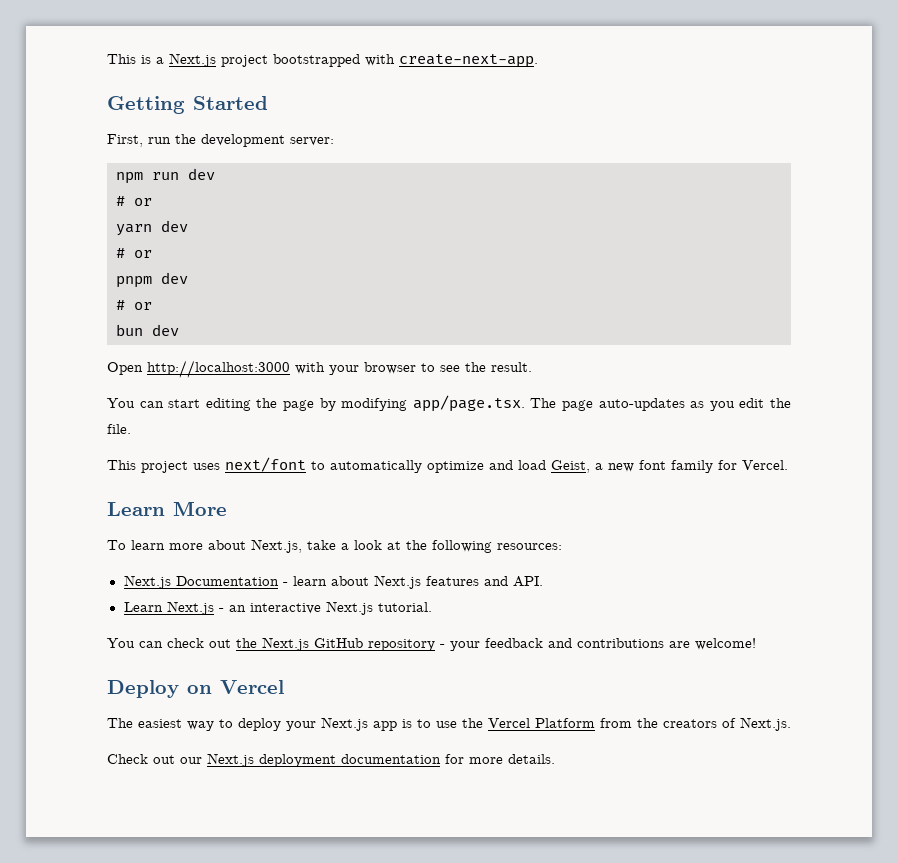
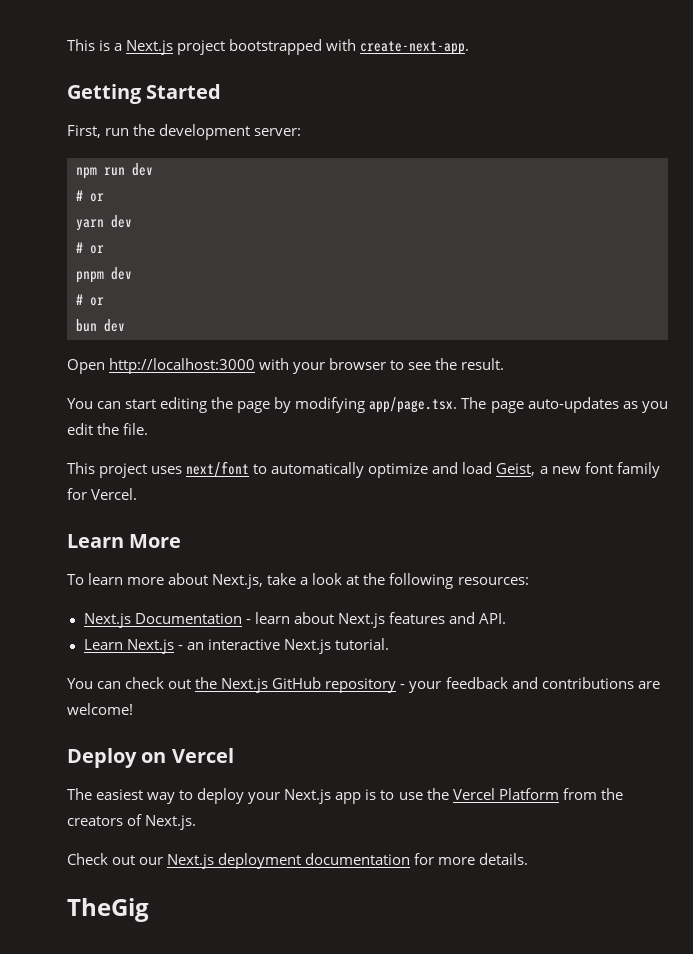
(555, 759) none -> [67,898,149,922] // TheGig

